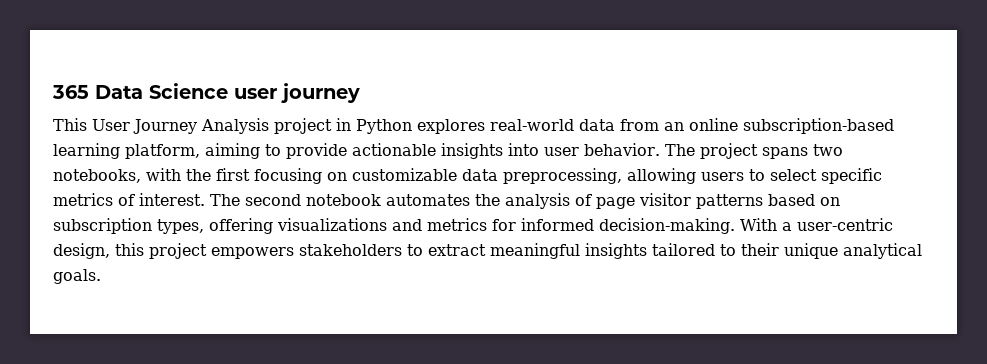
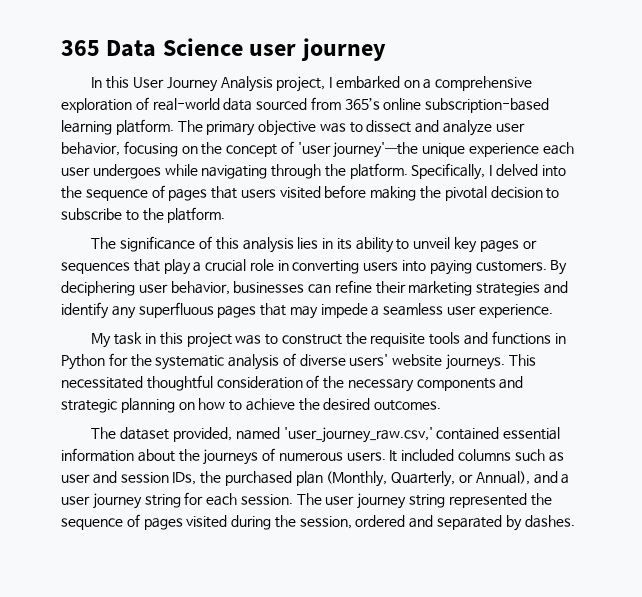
[53,118,87,131] This -> [91,76,130,89] In this
[274,118,894,134] [53,143,843,159] [53,168,882,184] [53,193,840,209] [53,218,893,234] [53,243,922,259] [53,269,101,284] project in Python explores real-world data from an online subscription-based learning platform, aiming to provide actionable insights into user behavior. The project spans two notebooks, with the first focusing on customizable data preprocessing, allowing users to select specific metrics of interest. The second notebook automates the analysis of page visitor patterns based on subscription types, offering visualizations and metrics for informed decision-making. With a user-centric design, this project empowers stakeholders to extract meaningful insights tailored to their unique analytical goals. -> [276,76,533,92] [61,97,550,113] [61,119,525,136] [61,141,574,158] [61,163,566,180] [61,185,560,201] [61,207,226,223] [91,236,537,253] [61,259,568,275] [61,280,569,296] [61,302,553,319] [91,331,566,348] [61,353,536,370] [61,375,524,392] [61,398,442,413] [91,427,561,443] [61,448,564,465] [61,471,570,487] [61,492,552,509] [61,514,575,531] project, I embarked on a comprehensive exploration of real-world data sourced from 365’s online subscription-based learning platform. The primary objective was to dissect and analyze user behavior, focusing on the concept of 'user journey'—the unique experience each user undergoes while navigating through the platform. Specifically, I delved into the sequence of pages that users visited before making the pivotal decision to subscribe to the platform. // The significance of this analysis lies in its ability to unveil key pages or sequences that play a crucial role in converting users into paying customers. By deciphering user behavior, businesses can refine their marketing strategies and identify any superfluous pages that may impede a seamless user experience. // My task in this project was to construct the requisite tools and functions in Python for the systematic analysis of diverse users' website journeys. This necessitated thoughtful consideration of the necessary components and strategic planning on how to achieve the desired outcomes. // The dataset provided, named 'user_journey_raw.csv,' contained essential information about the journeys of numerous users. It included columns such as user and session IDs, the purchased plan (Monthly, Quarterly, or Annual), and a user journey string for each session. The user journey string represented the sequence of pages visited during the session, ordered and separated by dashes.

